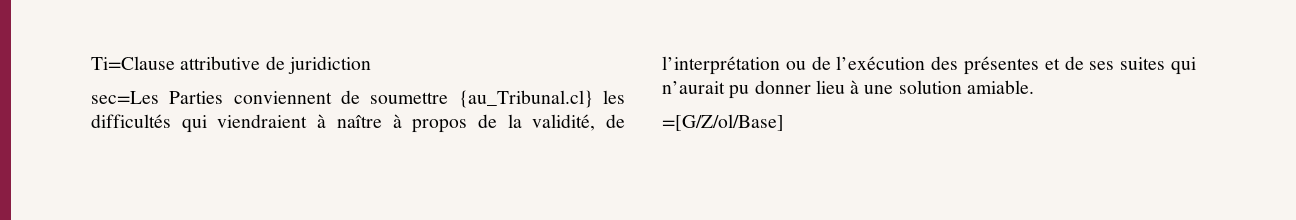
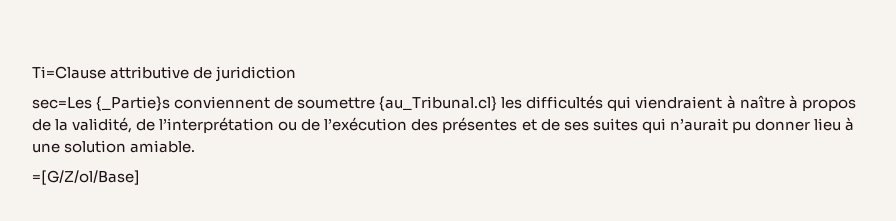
[169,91,224,104] Parties -> [96,96,171,111] {_Partie}s

